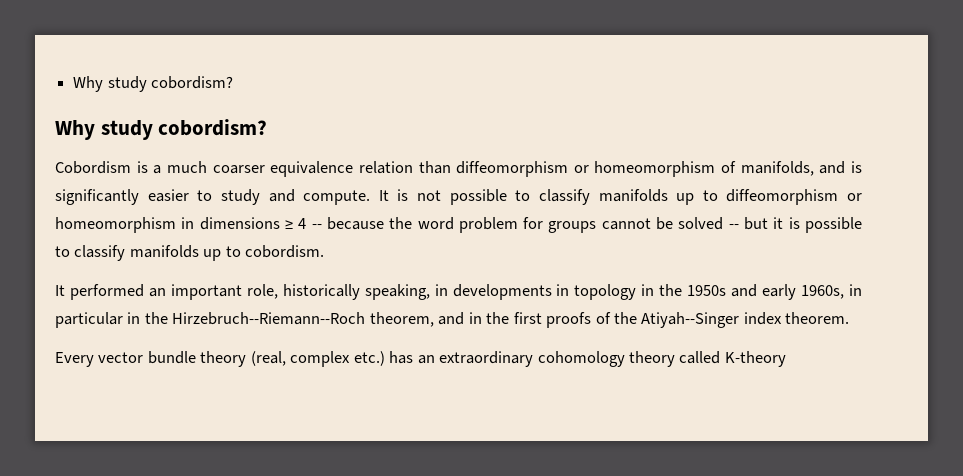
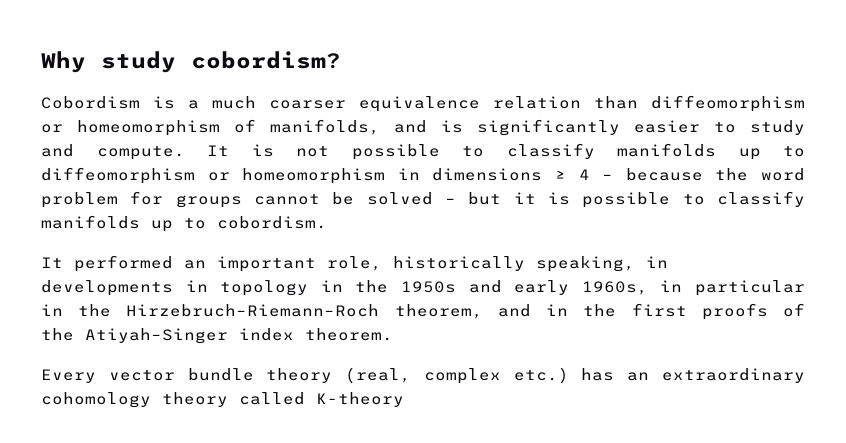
[73,76,234,92] [55,119,268,140] Why study cobordism? // Why study cobordism? -> [41,51,341,73] Why study cobordism?
[311,224,322,229] -- -> [602,174,614,180] –
[728,224,739,229] -- -> [444,198,456,204] –
[172,312,366,325] Hirzebruch--Riemann--Roch -> [126,304,380,317] Hirzebruch–Riemann–Roch
[641,312,740,328] Atiyah--Singer -> [85,328,228,344] Atiyah–Singer

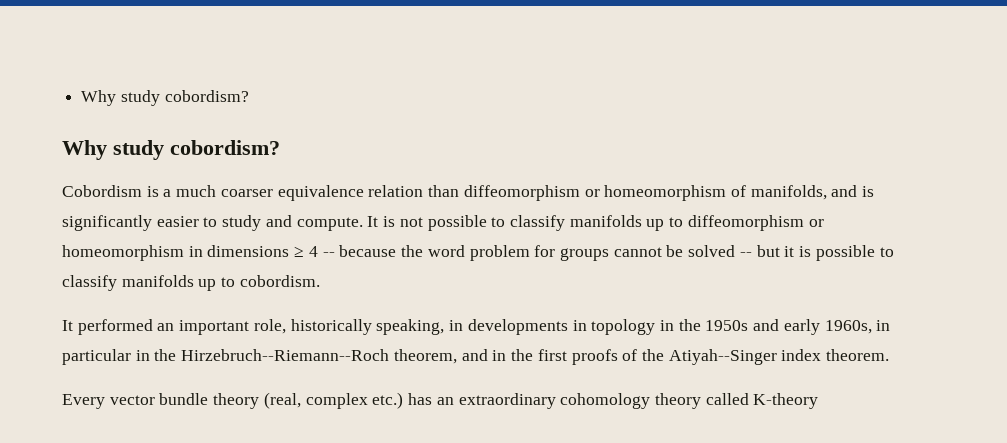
[41,51,341,73] Why study cobordism? -> [81,90,249,106] [62,140,280,160] Why study cobordism? // Why study cobordism?
[602,174,614,180] – -> [322,252,335,257] --
[444,198,456,204] – -> [739,252,752,257] --
[126,304,380,317] Hirzebruch–Riemann–Roch -> [181,349,390,361] Hirzebruch--Riemann--Roch
[85,328,228,344] Atiyah–Singer -> [668,349,777,365] Atiyah--Singer

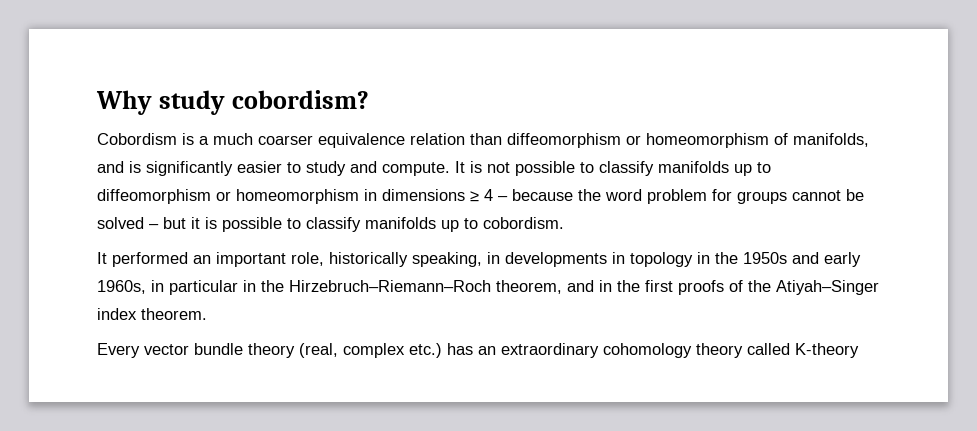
[81,90,249,106] [62,140,280,160] Why study cobordism? // Why study cobordism? -> [96,90,370,115] Why study cobordism?
[322,252,335,257] -- -> [498,196,508,201] –
[739,252,752,257] -- -> [149,224,159,229] –
[181,349,390,361] Hirzebruch--Riemann--Roch -> [289,280,491,292] Hirzebruch–Riemann–Roch
[668,349,777,365] Atiyah--Singer -> [776,280,879,295] Atiyah–Singer

